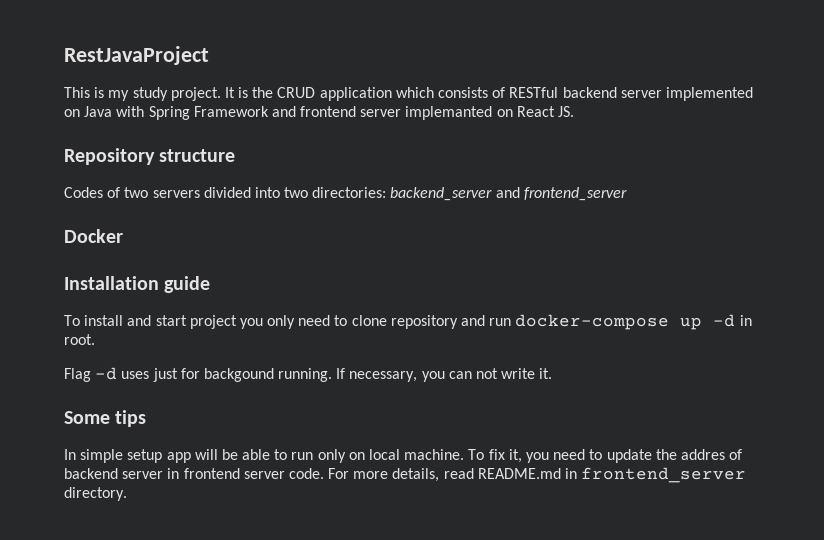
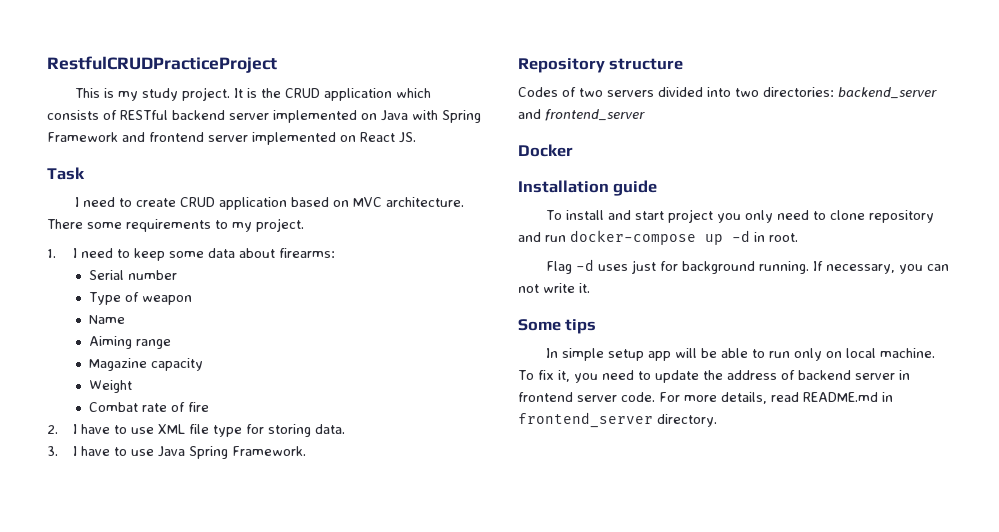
[64,46,209,65] RestJavaProject -> [47,56,277,73] RestfulCRUDPracticeProject
[405,106,493,120] implemanted -> [252,132,336,145] implemented
(575, 111) none -> [47,167,85,180] [75,197,465,210] [47,218,304,232] [47,248,335,261] [88,270,177,280] [88,292,192,305] [88,315,125,324] [88,336,171,349] [88,358,203,371] [88,380,132,393] [88,402,209,412] [47,424,345,437] [47,446,306,459] // Task // I need to create CRUD application based on MVC architecture. There some requirements to my project. // 1. I need to keep some data about firearms: // Serial number // Type of weapon // Name // Aiming range // Magazine capacity // Weight // Combat rate of fire // 2. I have to use XML file type for storing data. // 3. I have to use Java Spring Framework.
[203,368,274,382] backgound -> [682,261,756,274] background
[680,449,725,460] addres -> [726,370,777,380] address

